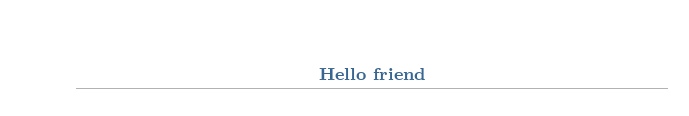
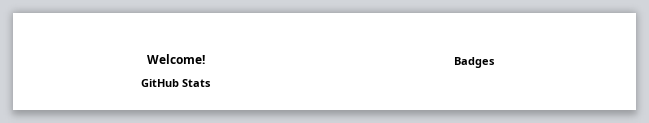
[319,68,425,80] Hello friend -> [146,54,205,64] [141,79,211,87] [453,57,495,68] Welcome! // GitHub Stats // Badges

